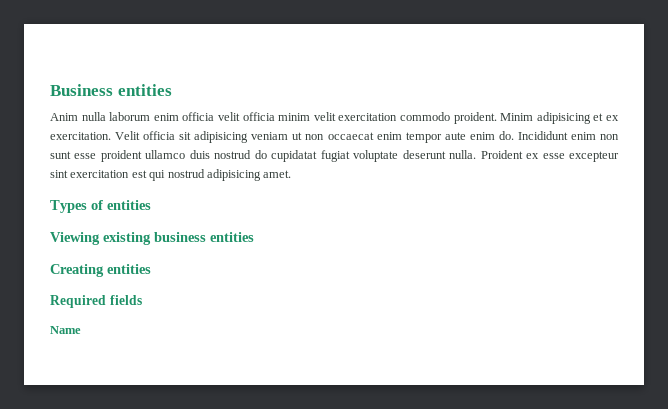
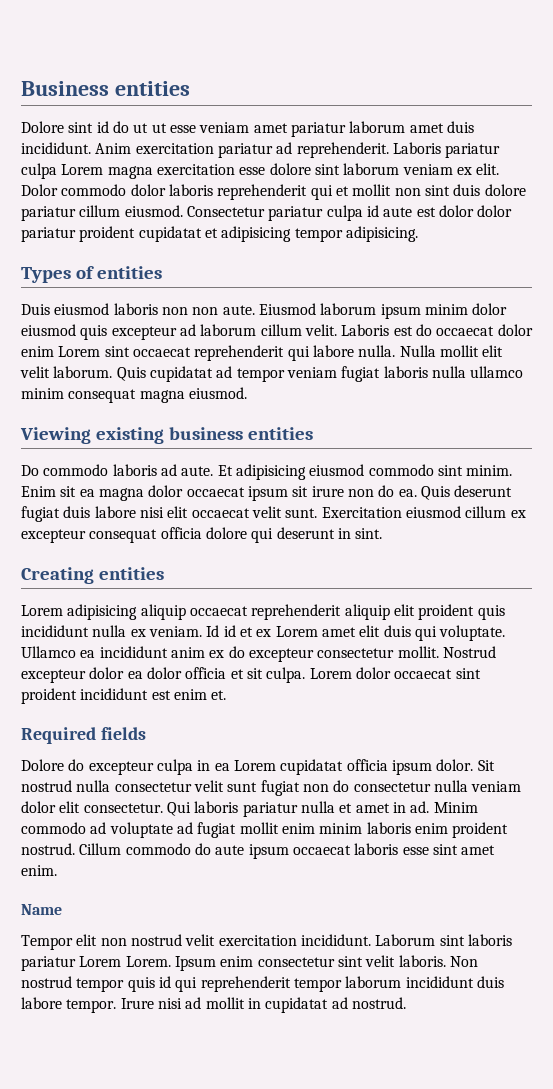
[50,112,620,124] [50,131,619,143] [50,150,619,162] [50,169,292,181] [50,200,151,213] [50,232,254,245] [50,264,151,277] [50,295,142,308] [50,326,81,334] Anim nulla laborum enim officia velit officia minim velit exercitation commodo proident. Minim adipisicing et ex exercitation. Velit officia sit adipisicing veniam ut non occaecat enim tempor aute enim do. Incididunt enim non sunt esse proident ullamco duis nostrud do cupidatat fugiat voluptate deserunt nulla. Proident ex esse excepteur sint exercitation est qui nostrud adipisicing amet. // Types of entities // Viewing existing business entities // Creating entities // Required fields // Name -> [21,121,474,137] [21,142,501,158] [21,163,500,179] [21,184,526,200] [21,205,513,221] [21,226,418,242] [21,266,162,283] [21,303,508,319] [21,324,533,340] [21,345,504,361] [20,366,524,382] [21,387,247,403] [20,427,313,444] [21,464,513,480] [21,485,513,501] [21,506,526,522] [21,527,383,543] [21,567,164,584] [21,604,505,620] [21,625,506,641] [21,646,496,662] [21,667,481,683] [21,688,227,704] [21,727,146,744] [21,759,495,775] [21,780,522,796] [21,801,478,817] [21,822,509,838] [21,843,496,859] [21,865,57,876] [21,904,62,915] [21,934,512,950] [21,955,478,971] [21,976,504,992] [21,997,406,1013] Dolore sint id do ut ut esse veniam amet pariatur laborum amet duis incididunt. Anim exercitation pariatur ad reprehenderit. Laboris pariatur culpa Lorem magna exercitation esse dolore sint laborum veniam ex elit. Dolor commodo dolor laboris reprehenderit qui et mollit non sint duis dolore pariatur cillum eiusmod. Consectetur pariatur culpa id aute est dolor dolor pariatur proident cupidatat et adipisicing tempor adipisicing. // Types of entities // Duis eiusmod laboris non non aute. Eiusmod laborum ipsum minim dolor eiusmod quis excepteur ad laborum cillum velit. Laboris est do occaecat dolor enim Lorem sint occaecat reprehenderit qui labore nulla. Nulla mollit elit velit laborum. Quis cupidatat ad tempor veniam fugiat laboris nulla ullamco minim consequat magna eiusmod. // Viewing existing business entities // Do commodo laboris ad aute. Et adipisicing eiusmod commodo sint minim. Enim sit ea magna dolor occaecat ipsum sit irure non do ea. Quis deserunt fugiat duis labore nisi elit occaecat velit sunt. Exercitation eiusmod cillum ex excepteur consequat officia dolore qui deserunt in sint. // Creating entities // Lorem adipisicing aliquip occaecat reprehenderit aliquip elit proident quis incididunt nulla ex veniam. Id id et ex Lorem amet elit duis qui voluptate. Ullamco ea incididunt anim ex do excepteur consectetur mollit. Nostrud excepteur dolor ea dolor officia et sit culpa. Lorem dolor occaecat sint proident incididunt est enim et. // Required fields // Dolore do excepteur culpa in ea Lorem cupidatat officia ipsum dolor. Sit nostrud nulla consectetur velit sunt fugiat non do consectetur nulla veniam dolor elit consectetur. Qui laboris pariatur nulla et amet in ad. Minim commodo ad voluptate ad fugiat mollit enim minim laboris enim proident nostrud. Cillum commodo do aute ipsum occaecat laboris esse sint amet enim. // Name // Tempor elit non nostrud velit exercitation incididunt. Laborum sint laboris pariatur Lorem Lorem. Ipsum enim consectetur sint velit laboris. Non nostrud tempor quis id qui reprehenderit tempor laborum incididunt duis labore tempor. Irure nisi ad mollit in cupidatat ad nostrud.

